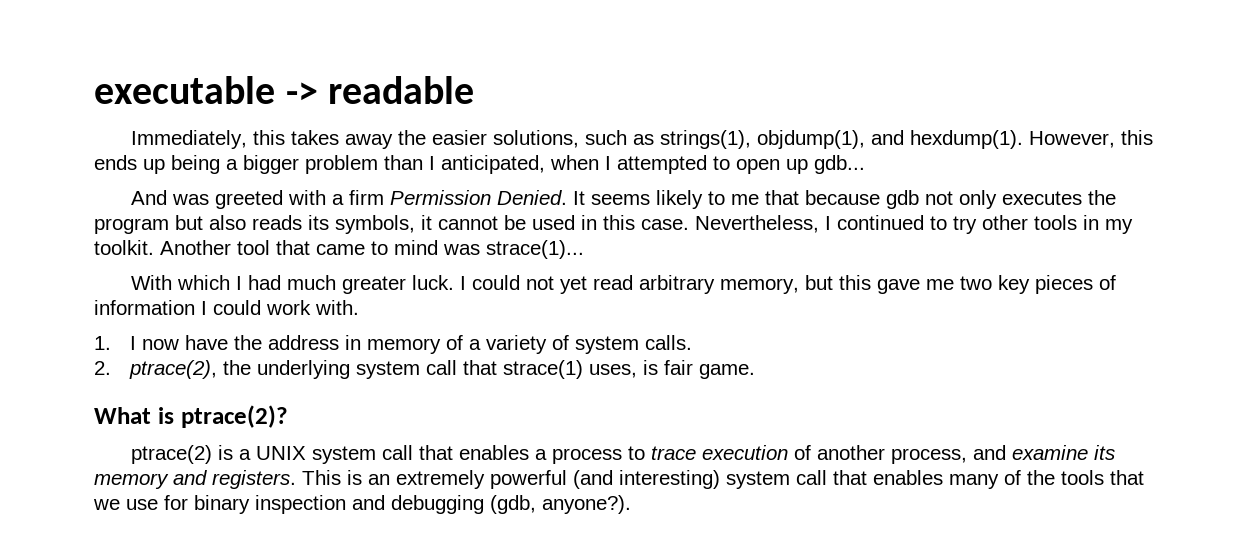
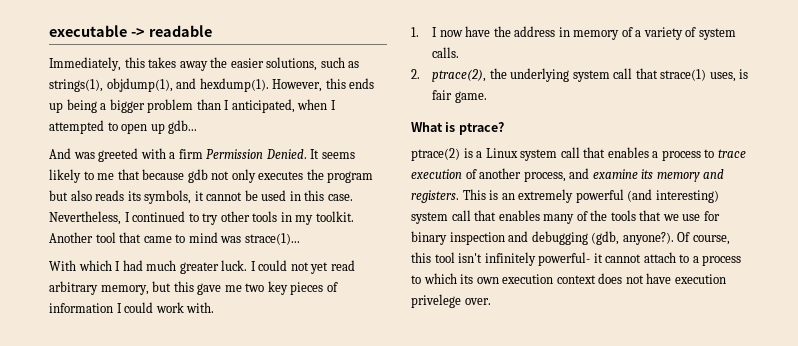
[180,405,288,428] ptrace(2)? -> [458,122,504,135] ptrace?
[256,446,307,460] UNIX -> [485,148,518,158] Linux
(631, 504) none -> [677,232,730,245] [411,252,742,266] [411,273,726,284] [411,294,491,308] Of course, this tool isn't infinitely powerful- it cannot attach to a process to which its own execution context does not have execution privelege over.

